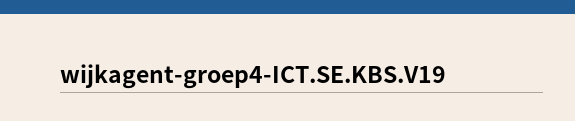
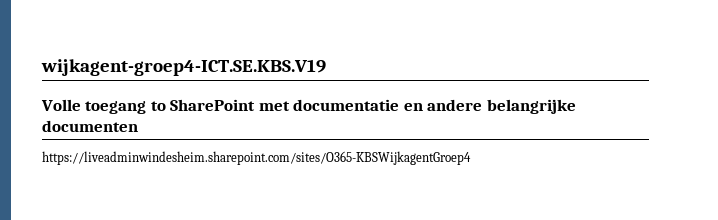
(446, 76) none -> [41,99,576,114] [42,120,138,132] [42,151,471,165] // Volle toegang to SharePoint met documentatie en andere belangrijke documenten // https://liveadminwindesheim.sharepoint.com/sites/O365-KBSWijkagentGroep4

